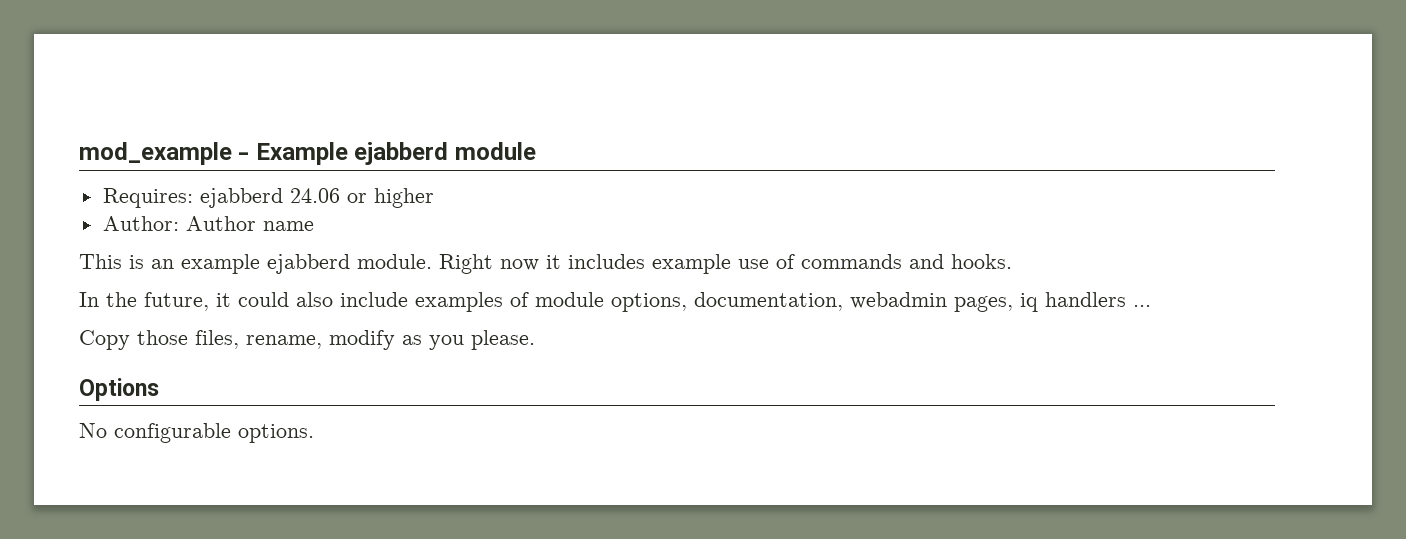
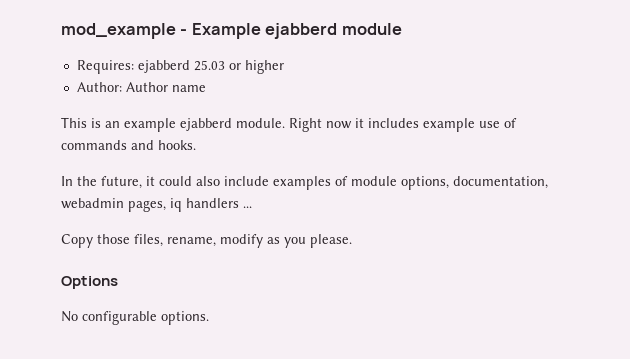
[289,188,340,203] 24.06 -> [193,60,225,71] 25.03

